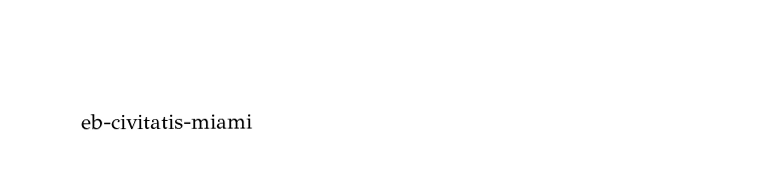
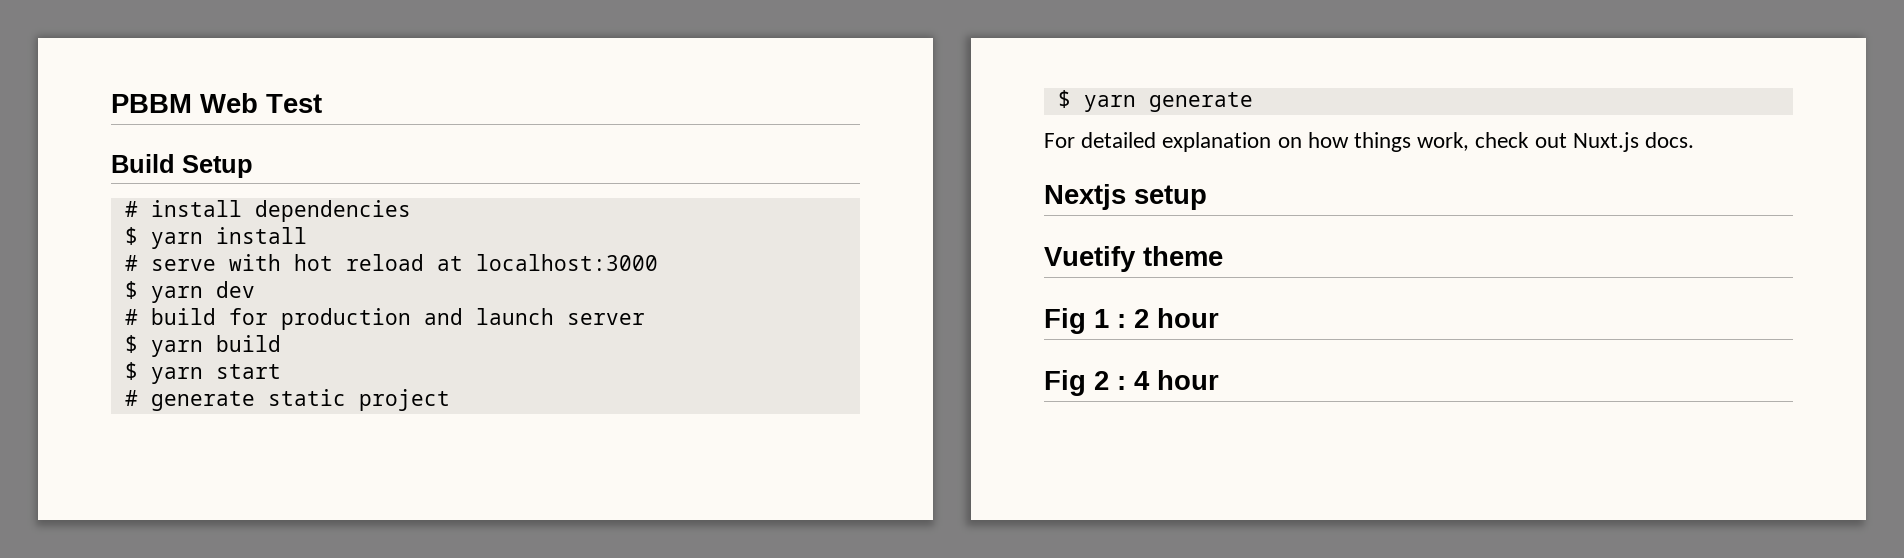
[81,113,253,130] eb-civitatis-miami -> [111,93,322,113] [111,154,253,178] [124,200,411,222] [124,227,307,249] [124,254,658,271] [124,281,255,303] [124,308,645,330] [124,335,281,357] [124,362,281,384] [124,389,450,411] [1057,90,1253,112] [1044,132,1695,152] [1044,184,1207,210] [1044,246,1223,272] [1044,308,1219,334] [1044,370,1219,396] PBBM Web Test // Build Setup // # install dependencies // $ yarn install // # serve with hot reload at localhost:3000 // $ yarn dev // # build for production and launch server // $ yarn build // $ yarn start // # generate static project // $ yarn generate // For detailed explanation on how things work, check out Nuxt.js docs. // Nextjs setup // Vuetify theme // Fig 1 : 2 hour // Fig 2 : 4 hour

